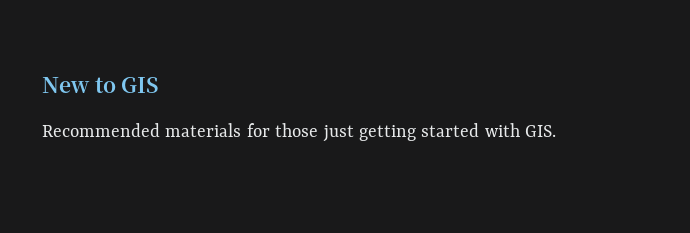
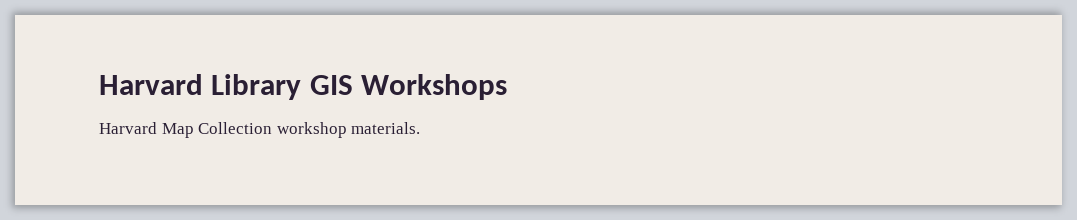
[42,77,116,93] New to -> [99,74,302,100] Harvard Library
[42,123,557,142] // Recommended materials for those just getting started with GIS. -> [361,74,508,100] [99,122,421,138] Workshops // Harvard Map Collection workshop materials.

